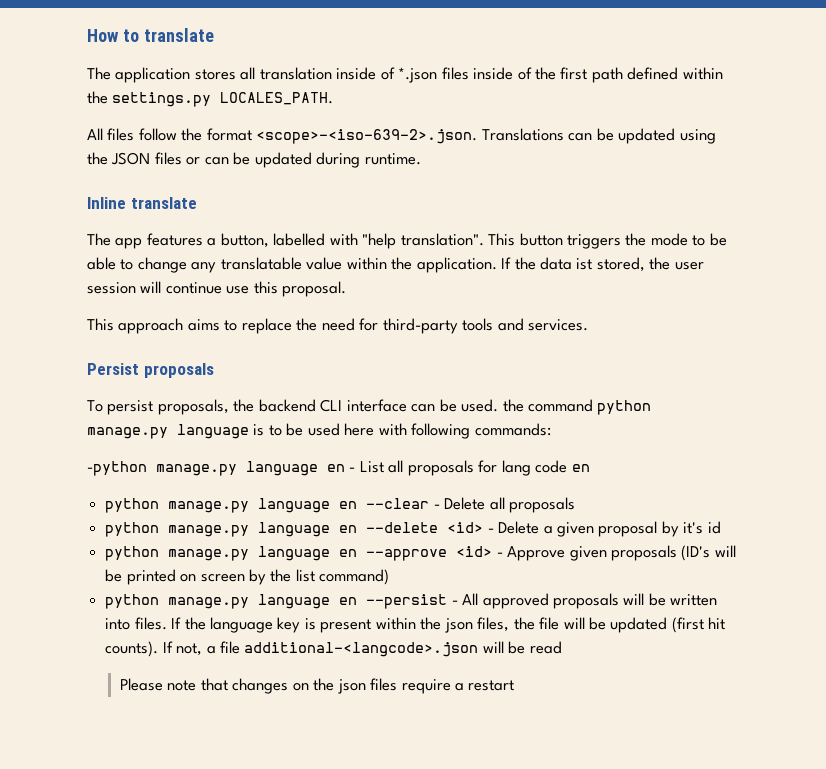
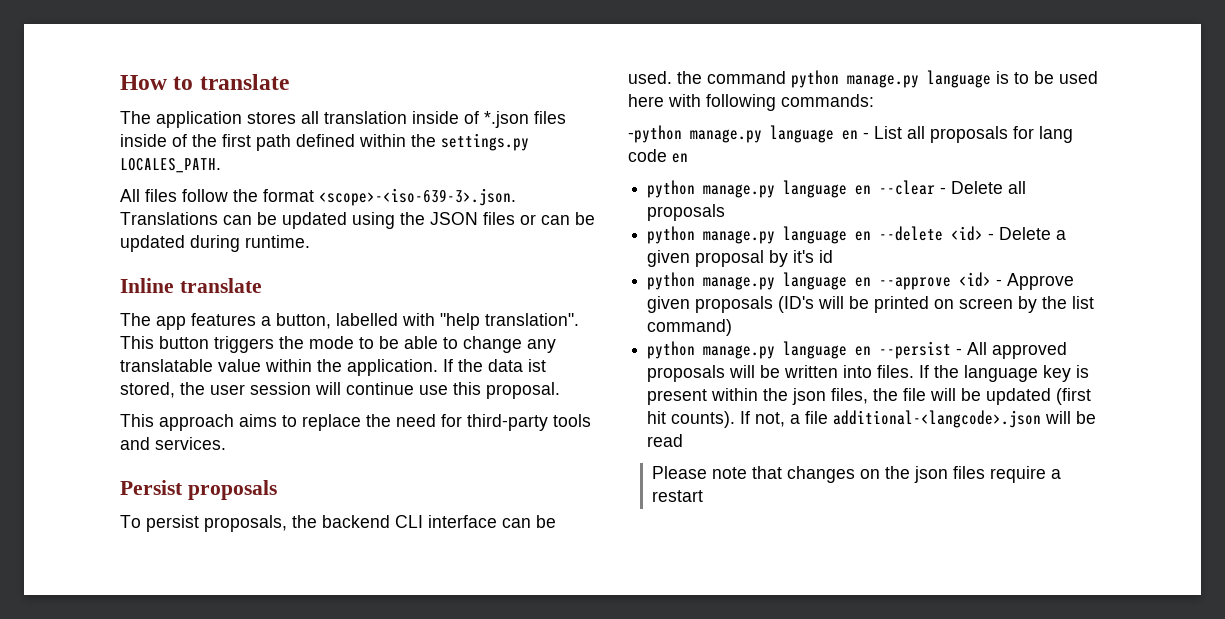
[256,129,478,144] <scope>-<iso-639-2>.json. -> [319,188,516,206] <scope>-<iso-639-3>.json.

